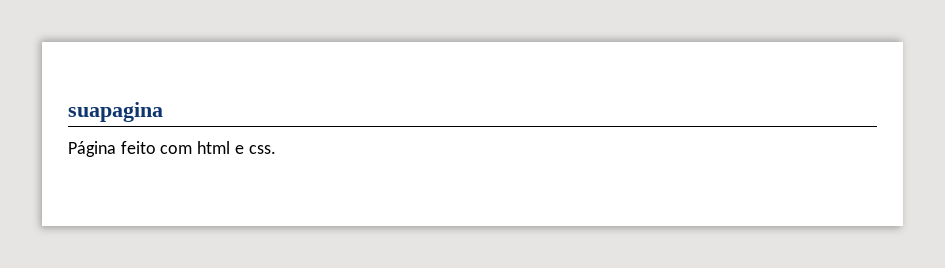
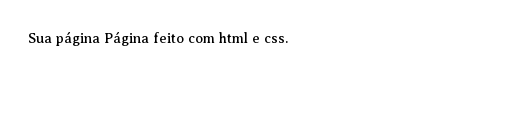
[68,102,163,122] suapagina // -> [28,31,100,46] Sua página

